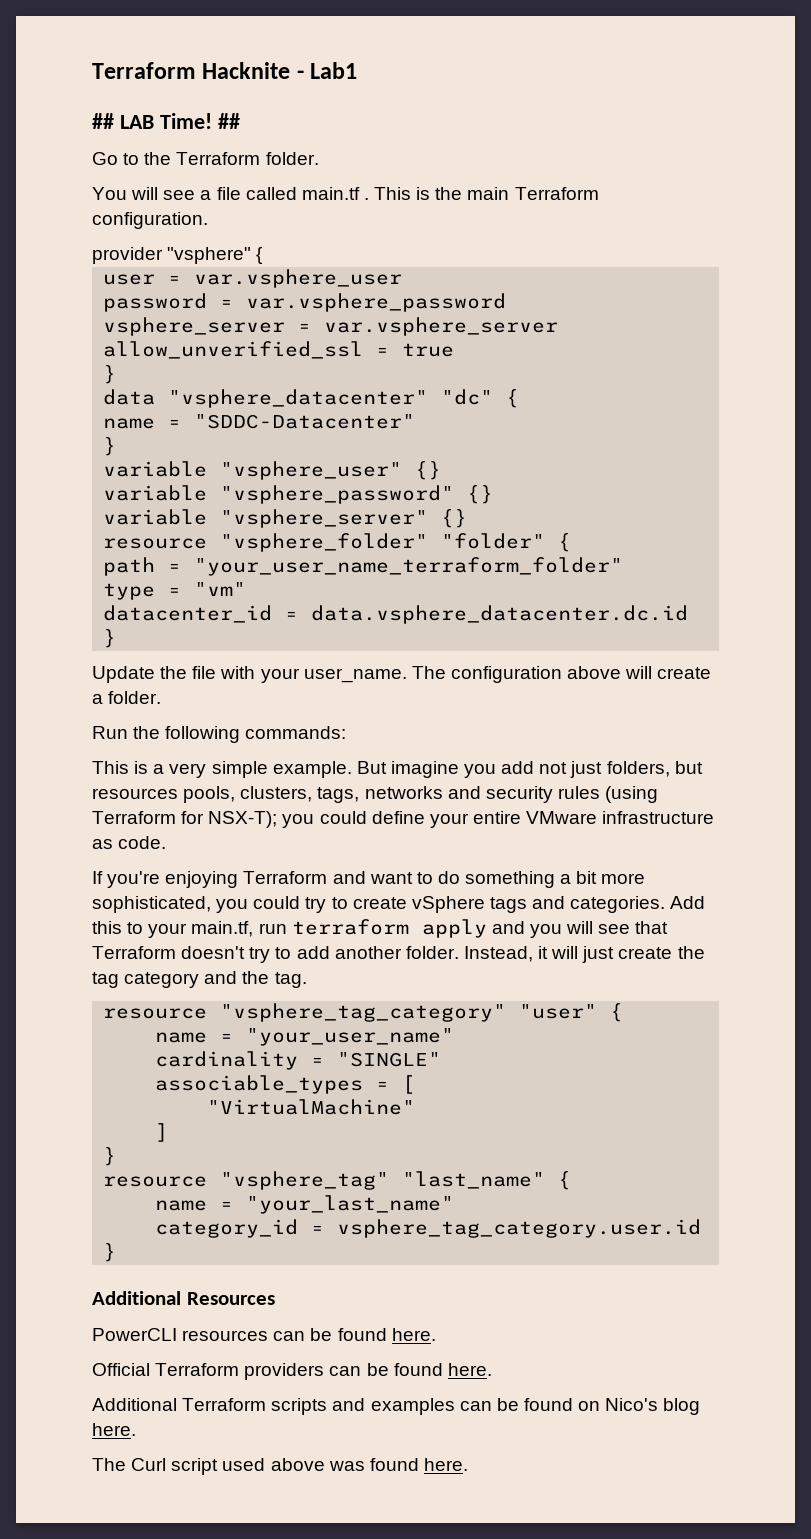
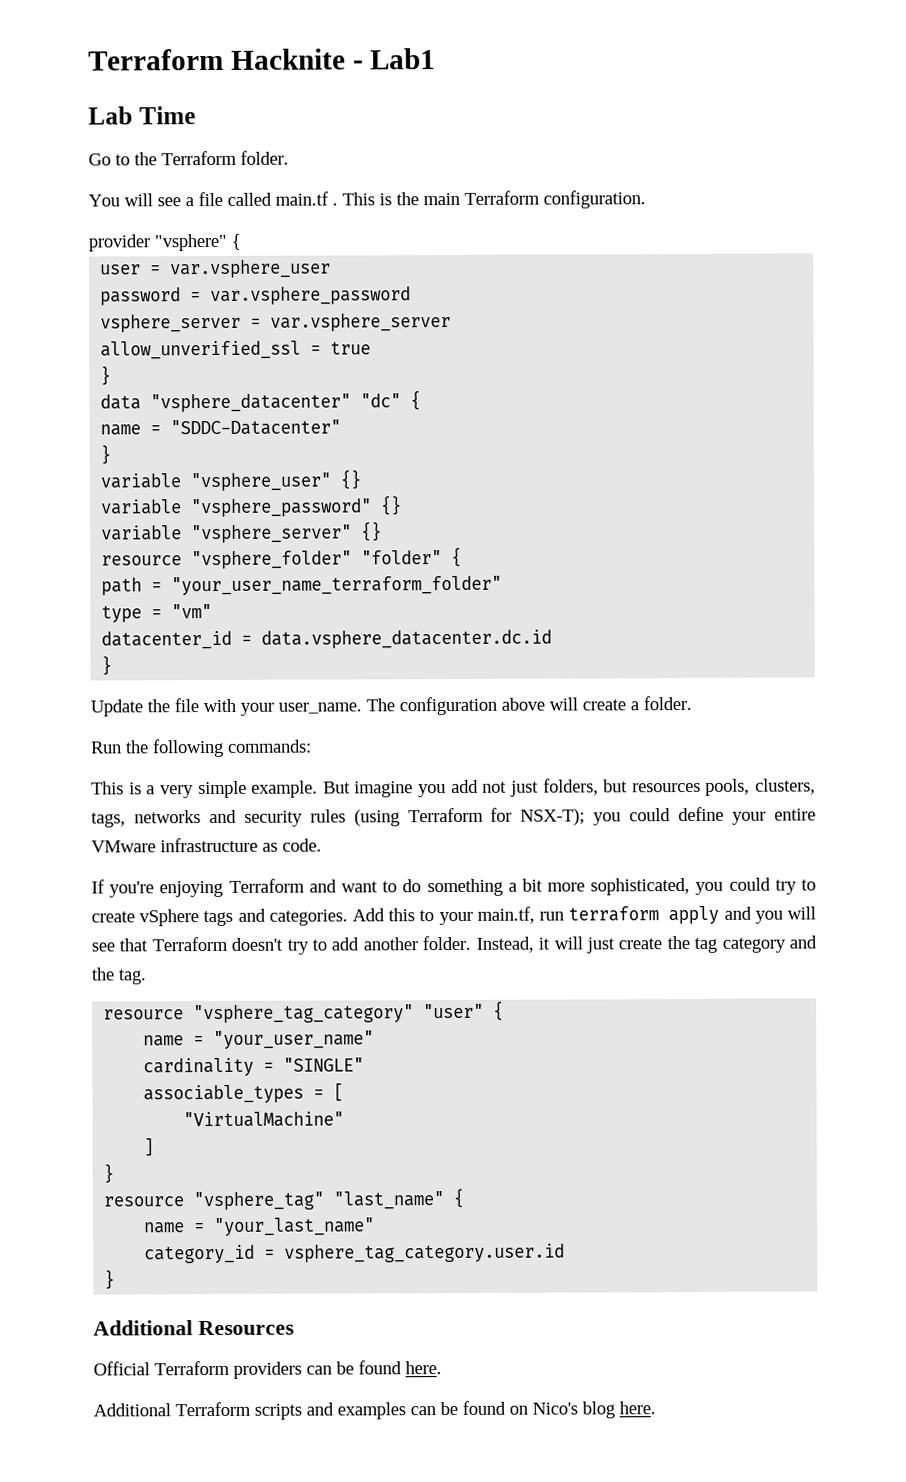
[92,113,240,129] ## LAB Time! ## -> [88,106,196,125] Lab Time
[92,1328,436,1341] // PowerCLI resources can be found here. -> (294, 1328) none
[92,1458,468,1475] // The Curl script used above was found here. -> (656, 1408) none

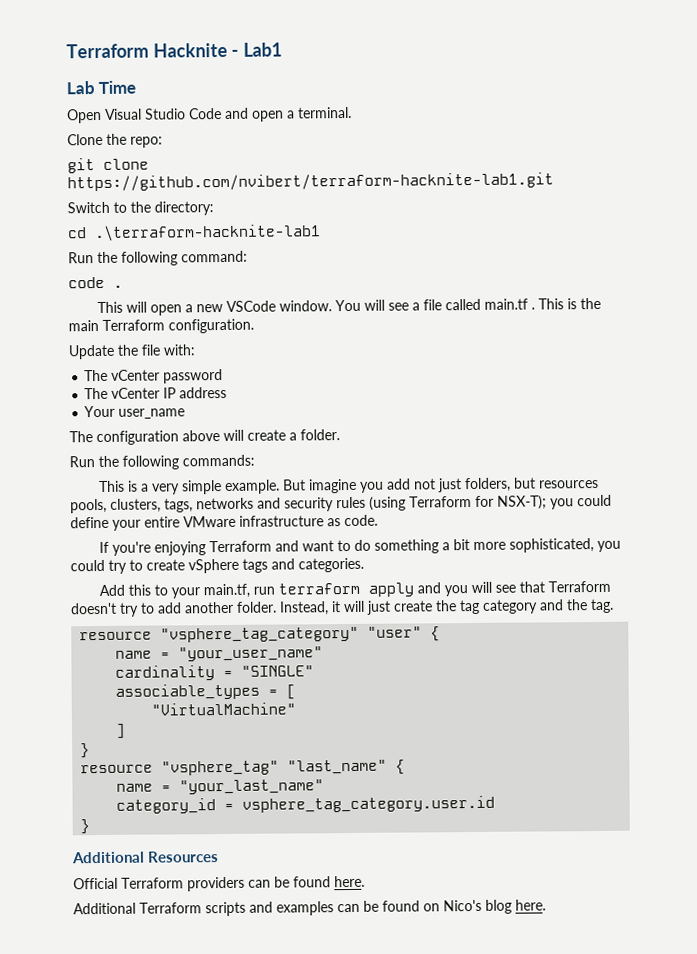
[88,150,289,166] Go to the Terraform folder. // -> [67,106,352,124] [67,133,163,148] [67,158,149,174] [67,172,554,192] [67,201,214,216] [67,224,321,242] [68,250,248,266] [68,276,123,289] [96,300,332,316] Open Visual Studio Code and open a terminal. // Clone the repo: // git clone https://github.com/nvibert/terraform-hacknite-lab1.git // Switch to the directory: // cd .\terraform-hacknite-lab1 // Run the following command: // code . // This will open a new VSCode window.
[88,233,241,252] [100,259,332,279] [100,286,412,306] [100,313,452,333] [100,340,372,360] [100,365,112,386] [100,390,422,413] [100,419,342,436] [100,444,112,465] [100,469,362,492] [100,495,403,518] [101,521,383,544] [101,546,463,570] [101,575,503,596] [101,604,213,623] [101,629,553,650] [101,655,113,676] [90,698,362,717] provider "vsphere" { // user = var.vsphere_user // password = var.vsphere_password // vsphere_server = var.vsphere_server // allow_unverified_ssl = true // } // data "vsphere_datacenter" "dc" { // name = "SDDC-Datacenter" // } // variable "vsphere_user" {} // variable "vsphere_password" {} // variable "vsphere_server" {} // resource "vsphere_folder" "folder" { // path = "your_user_name_terraform_folder" // type = "vm" // datacenter_id = data.vsphere_datacenter.dc.id // } // Update the file with your user_name. -> [68,344,196,360] [84,369,224,384] [84,386,228,400] [84,405,186,419] Update the file with: // The vCenter password // The vCenter IP address // Your user_name //
(348, 917) none -> (364, 565) //

